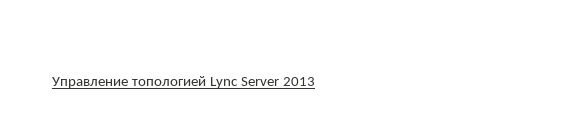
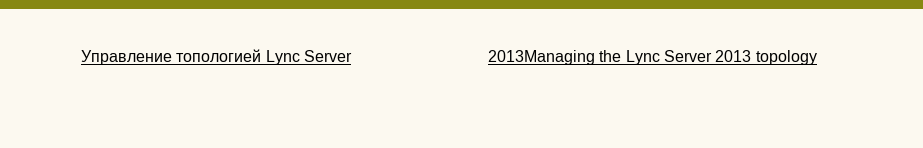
[282,77,315,86] 2013 -> [488,50,817,65] 2013Managing the Lync Server 2013 topology

